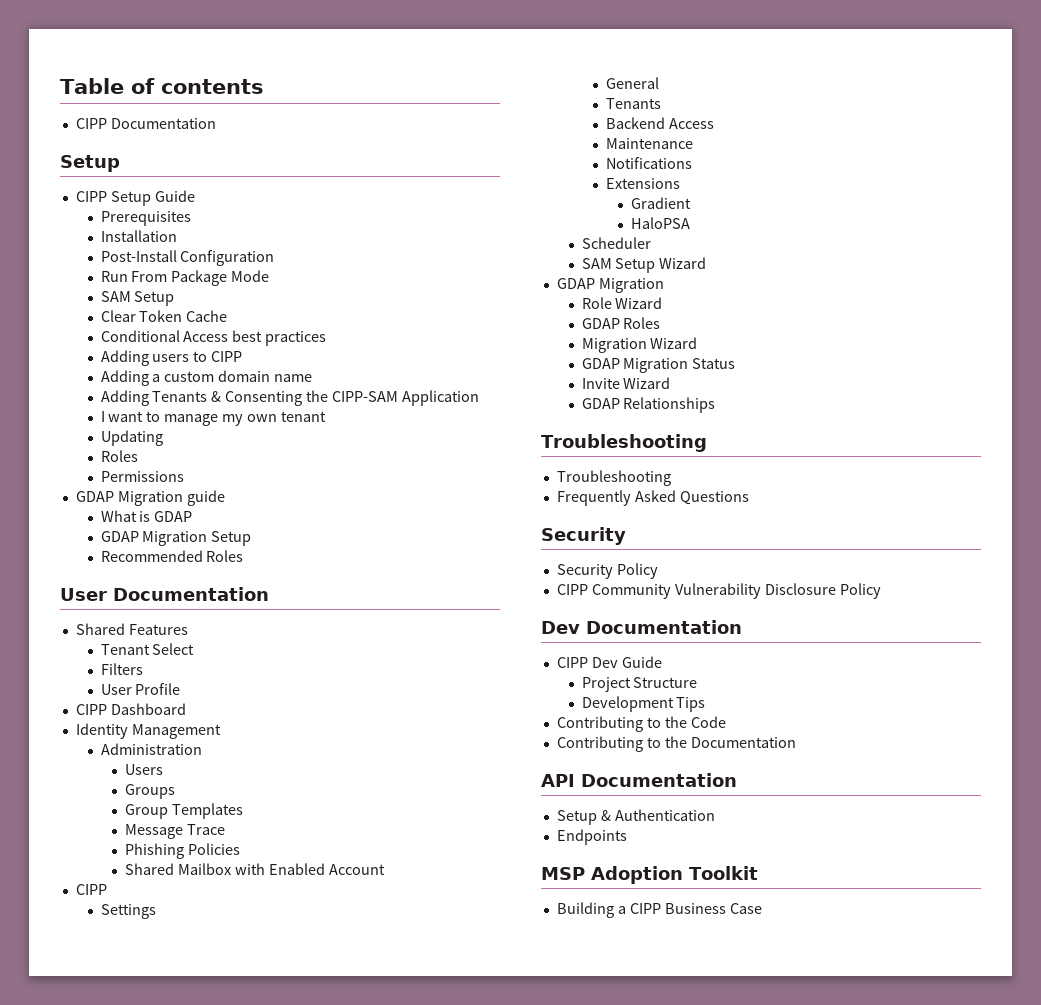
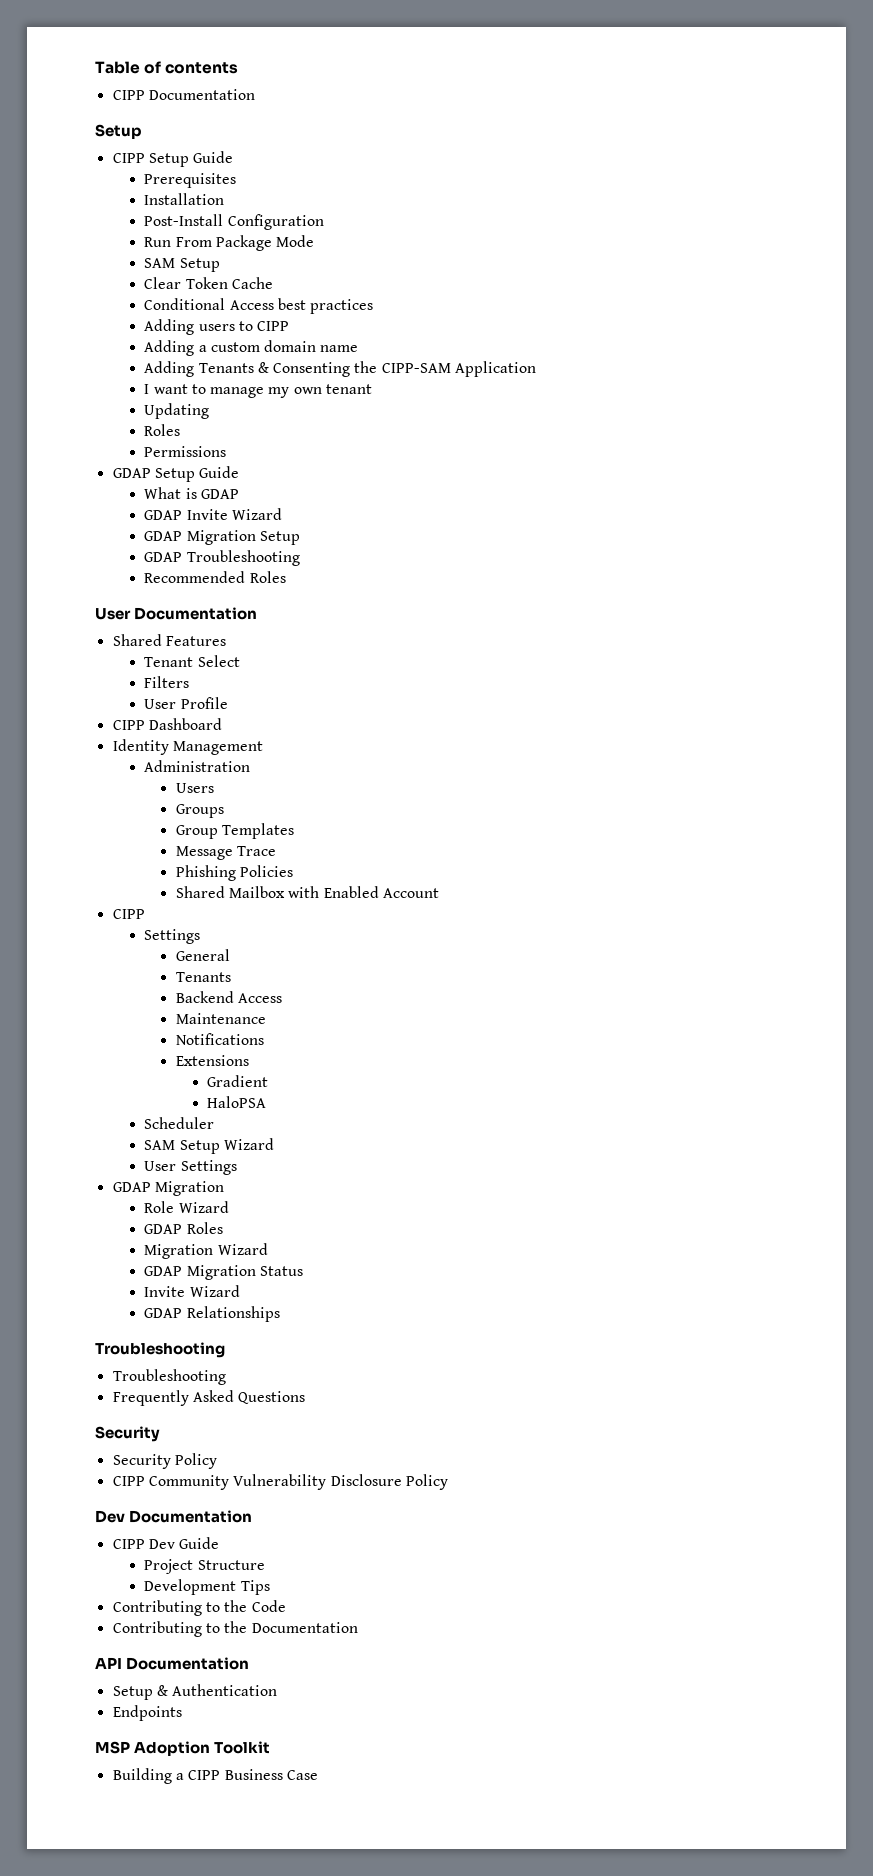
[117,490,225,506] Migration guide -> [154,466,240,482] Setup Guide
(193, 516) none -> [144,508,282,520] // GDAP Invite Wizard
(252, 538) none -> [144,550,300,566] // GDAP Troubleshooting
(707, 263) none -> [144,1160,237,1175] // User Settings

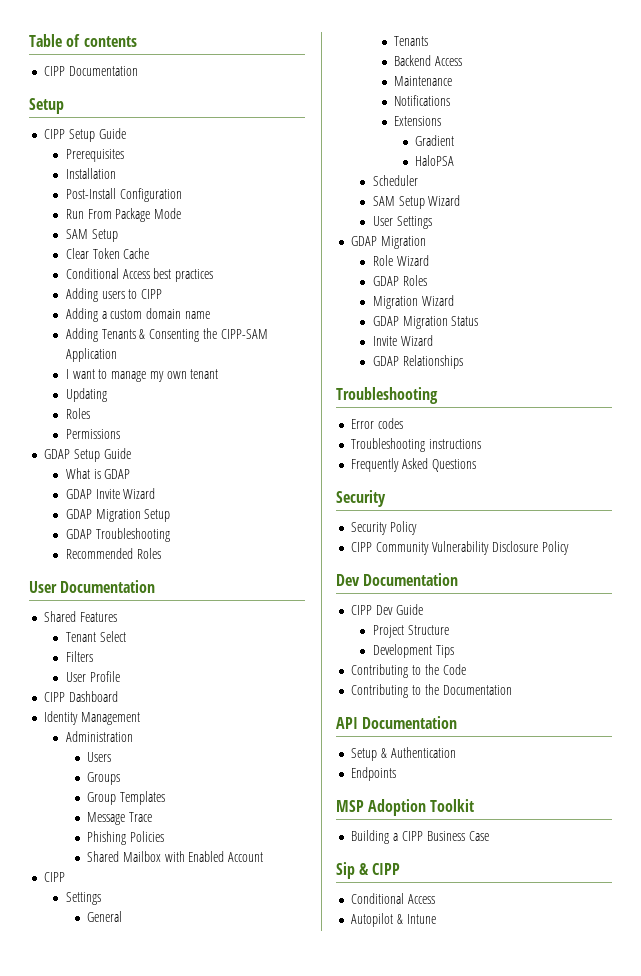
[112,1369,226,1385] // Troubleshooting -> [351,418,404,429] [351,438,482,452] // Error codes // Troubleshooting instructions
(318, 1775) none -> [336,862,401,879] [351,893,436,904] [351,913,436,927] // Sip & CIPP // Conditional Access // Autopilot & Intune

